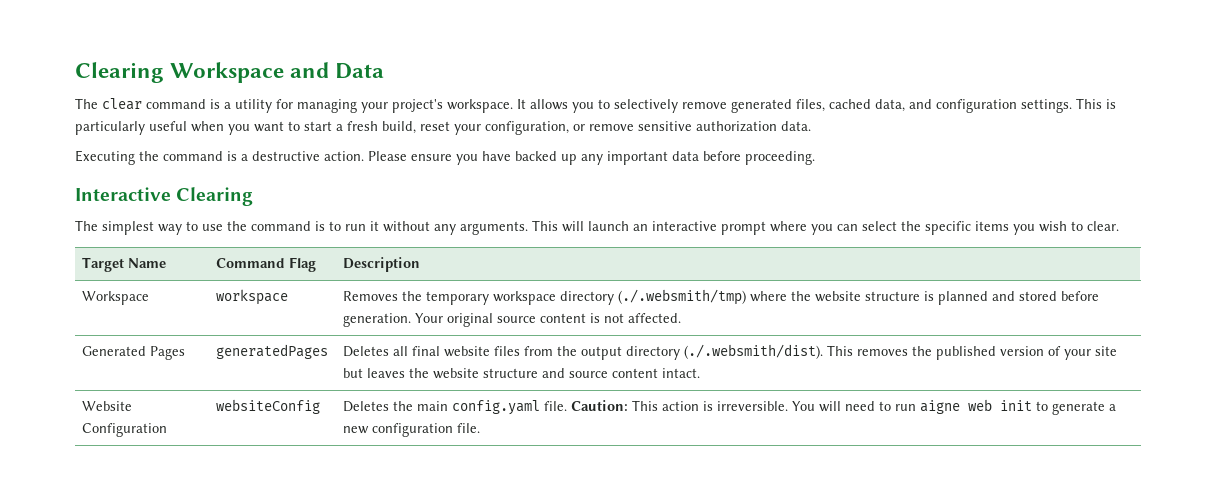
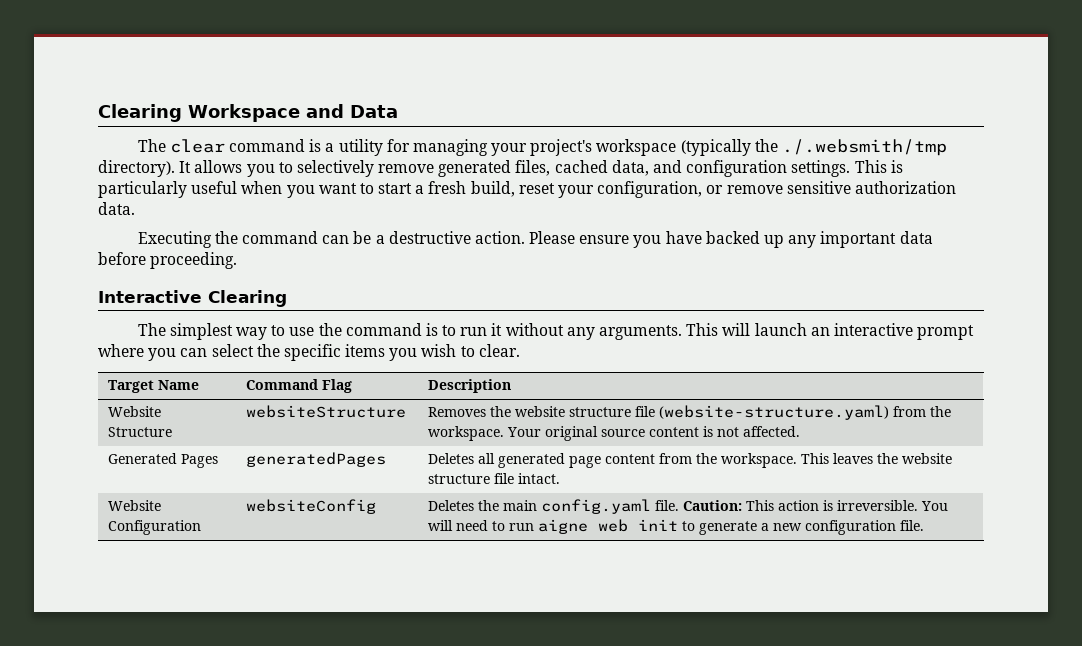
[447,99,513,113] workspace. -> [596,139,947,156] [98,160,175,177] workspace (typically the ./.websmith/tmp directory).
[227,151,237,161] is -> [322,231,372,244] can be
[81,291,149,305] [215,289,288,305] Workspace | workspace -> [108,406,162,417] [108,427,173,437] [246,405,407,418] Website Structure | websiteStructure
[425,289,1099,305] [342,313,411,327] temporary workspace directory (./.websmith/tmp) where the website structure is planned and stored before generation. -> [515,405,952,420] [428,426,505,441] website structure file (website-structure.yaml) from the workspace.
[411,344,1117,360] [342,368,363,378] final website files from the output directory (./.websmith/dist). This removes the published version of your site but -> [498,453,830,468] generated page content from the workspace. This
[541,368,658,378] and source content -> [494,473,515,484] file

